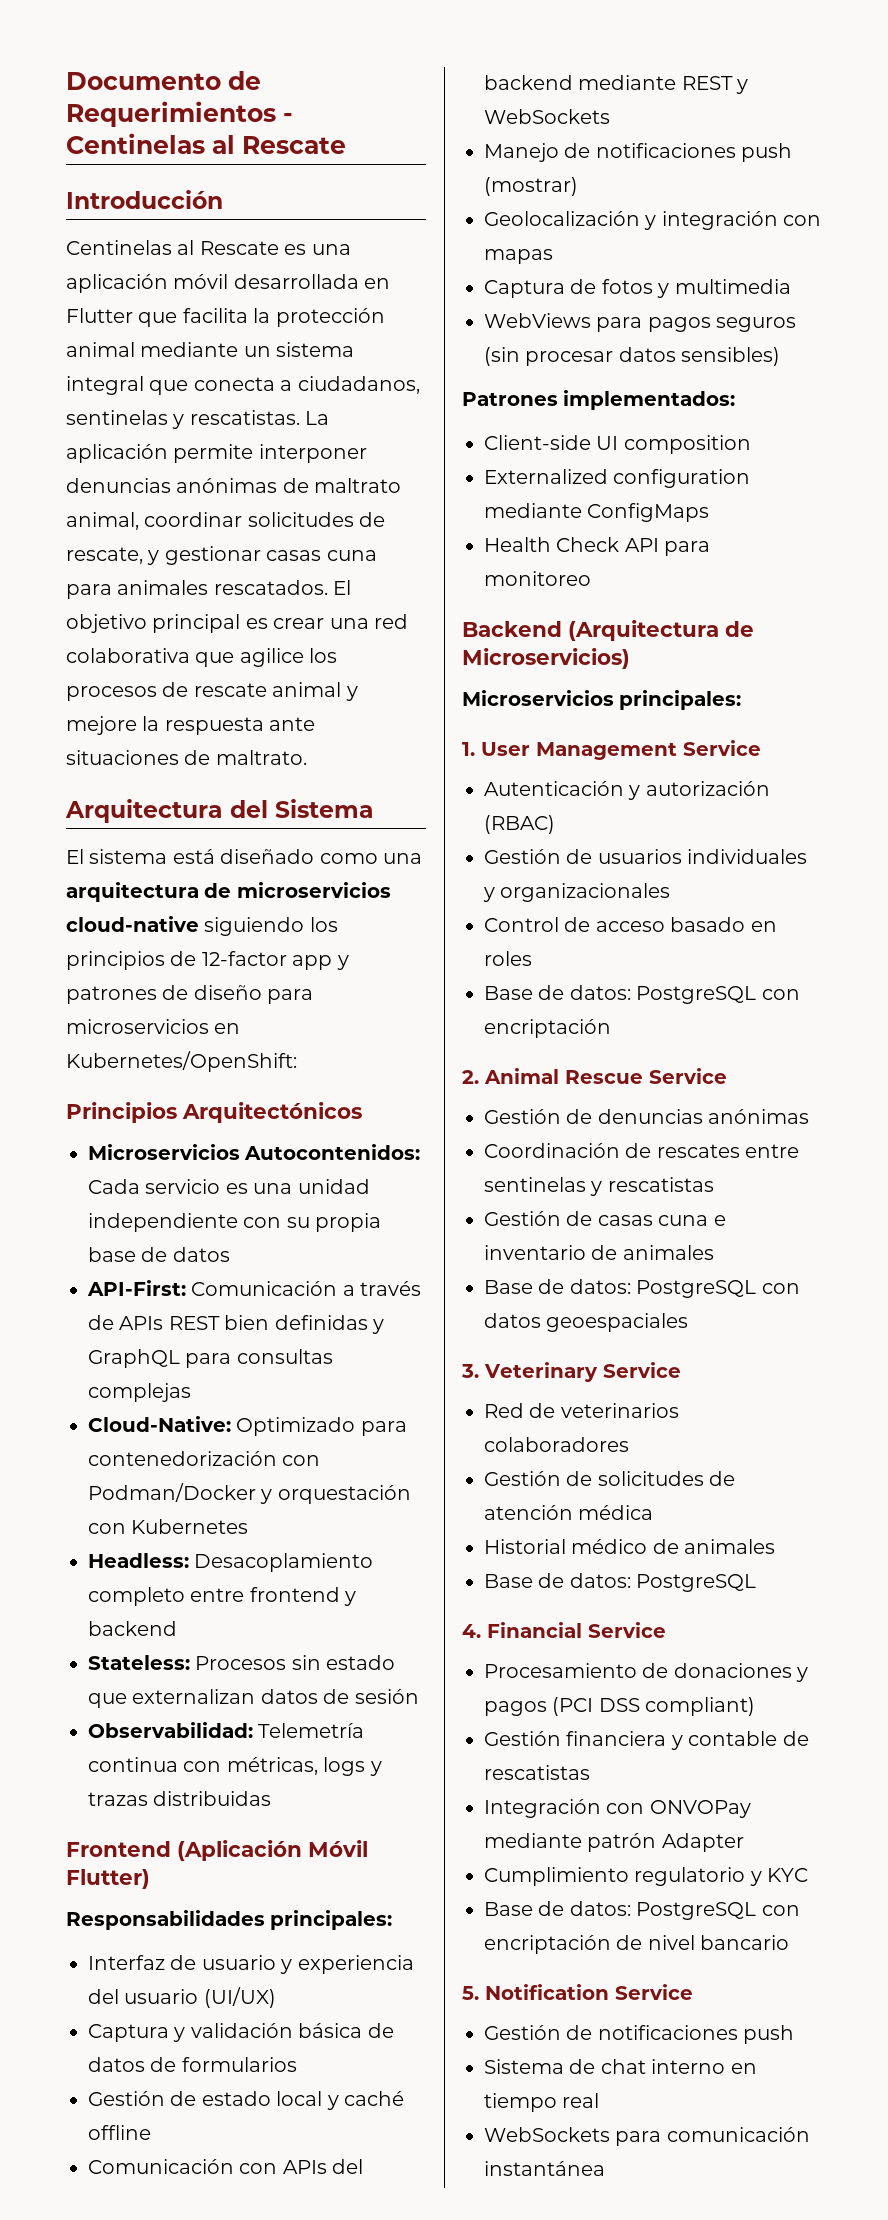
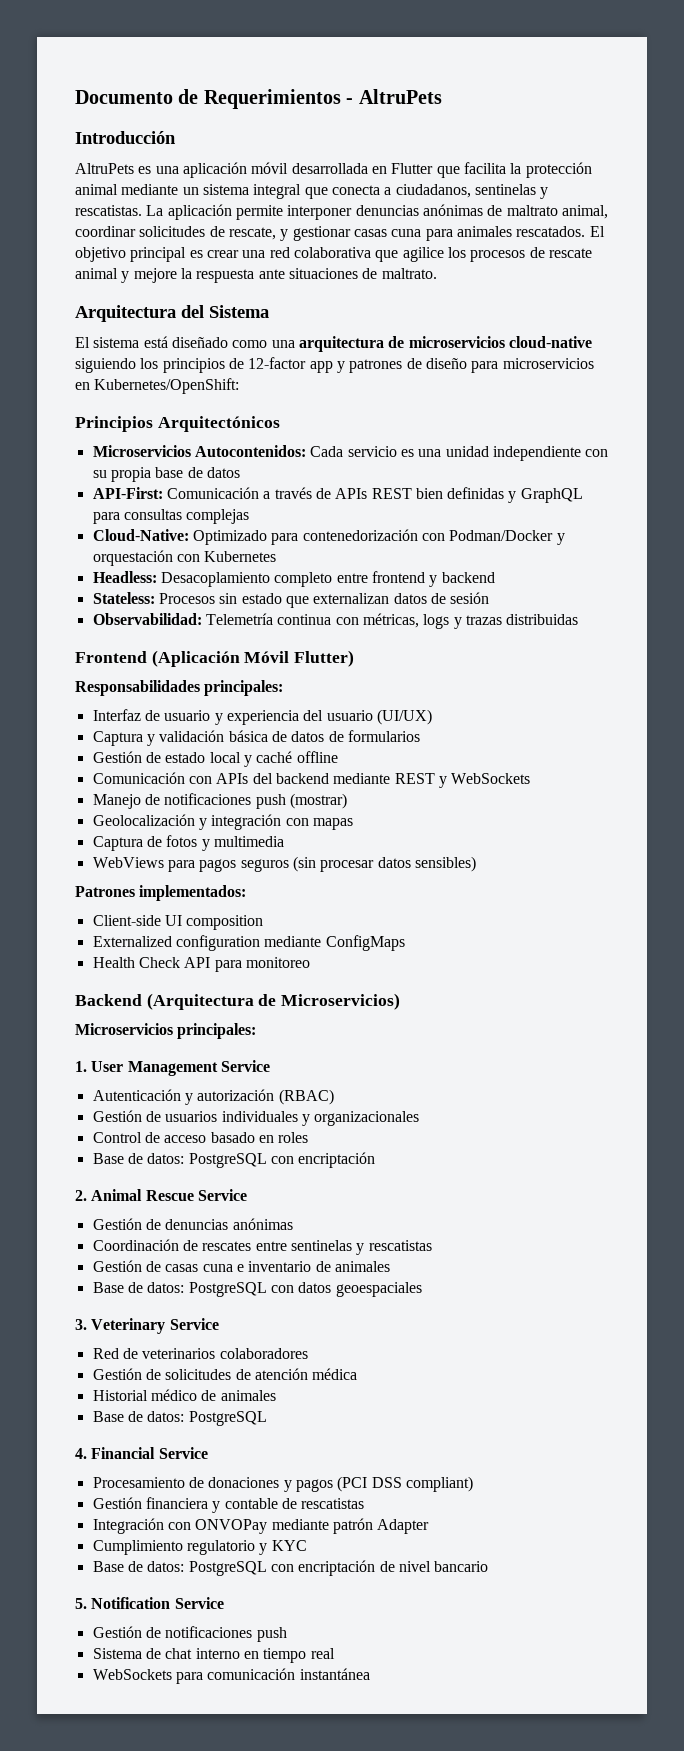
[66,133,346,154] [66,190,223,209] [66,240,279,255] Centinelas al Rescate // Introducción // Centinelas al Rescate -> [358,89,442,104] [75,131,176,144] [75,163,134,174] AltruPets // Introducción // AltruPets

